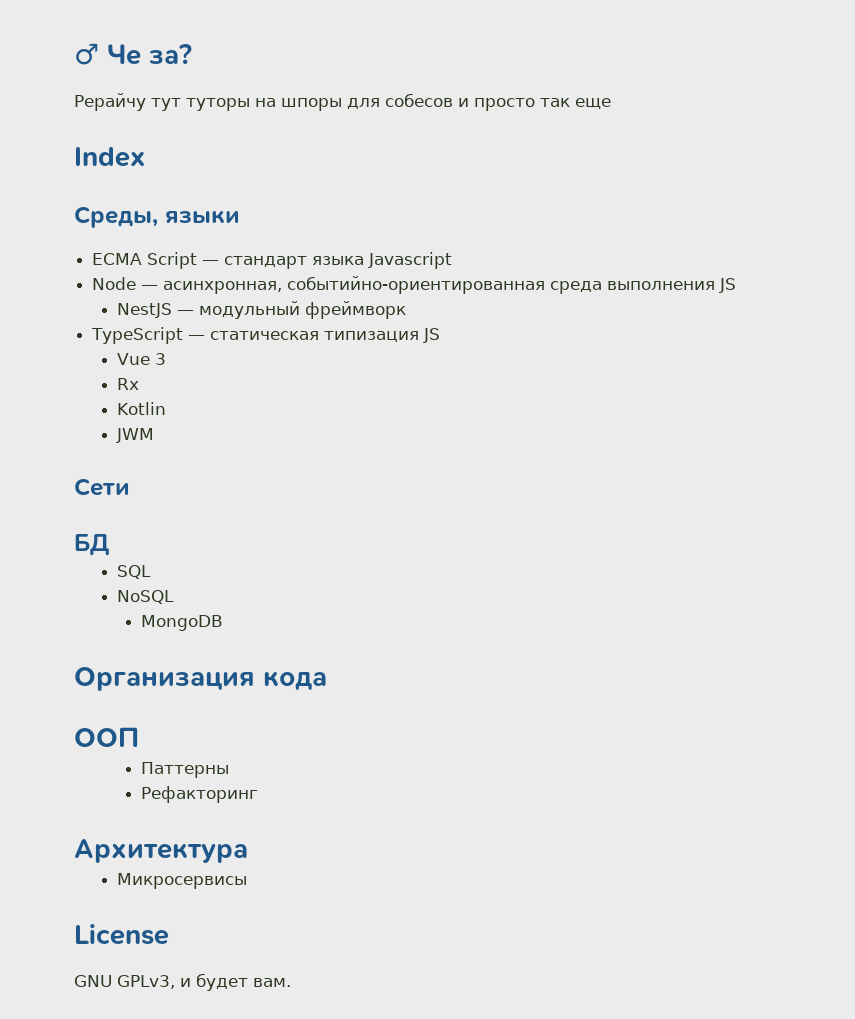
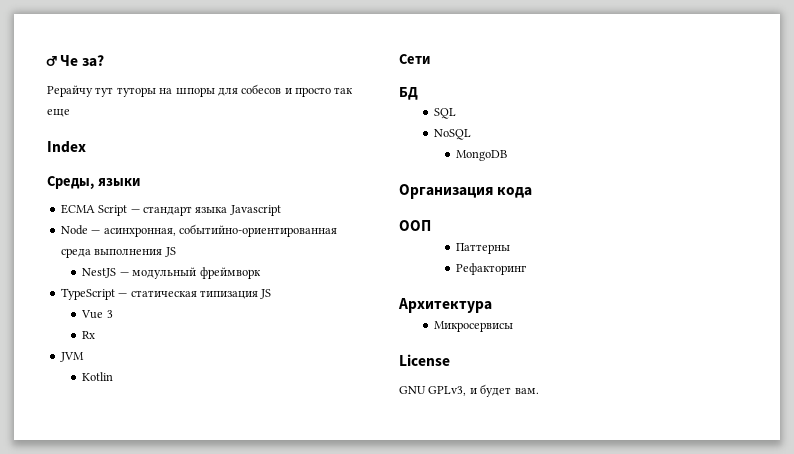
(139, 384) none -> [59,352,84,362] // JVM
[115,428,154,443] // JWM -> (114, 376) none

